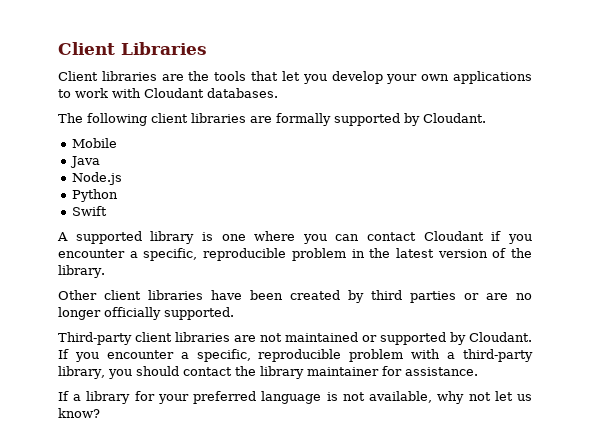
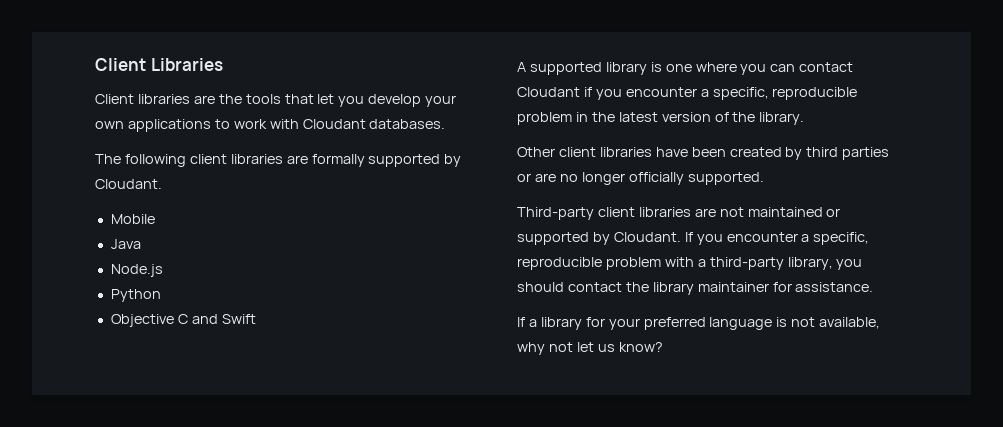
(119, 195) none -> [110,314,218,327] Objective C and

